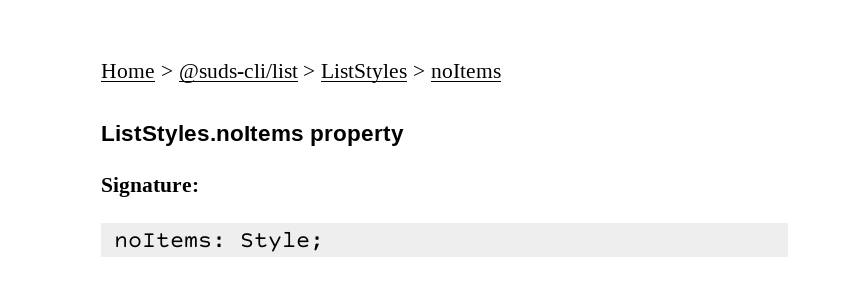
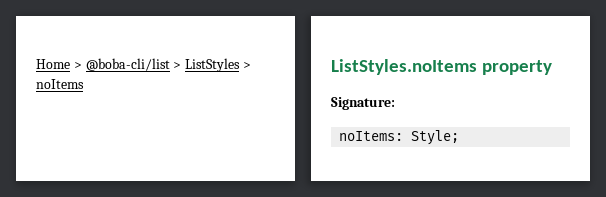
[178,64,298,83] @suds-cli/list -> [85,58,170,71] @boba-cli/list

